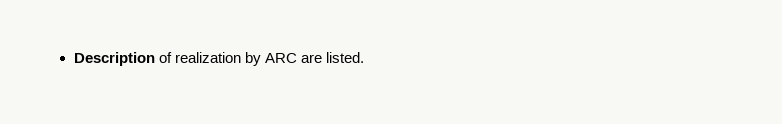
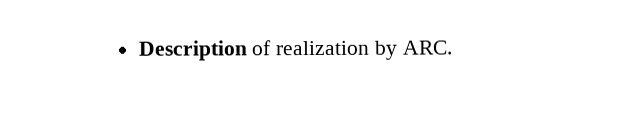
[264,52,364,63] ARC are listed. -> [401,40,452,55] ARC.

